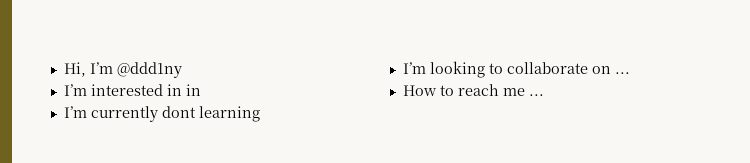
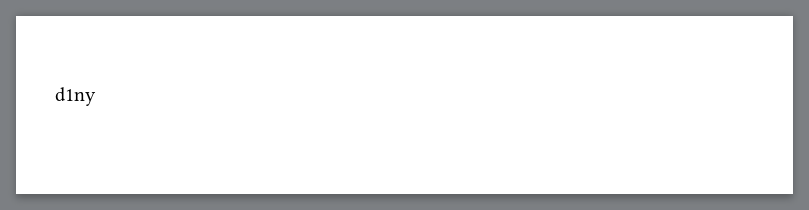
[63,62,182,78] [63,84,201,96] [63,106,260,122] [402,61,630,78] [402,84,544,96] Hi, I’m @ddd1ny // I’m interested in in // I’m currently dont learning // I’m looking to collaborate on ... // How to reach me ... -> [55,87,96,106] d1ny

